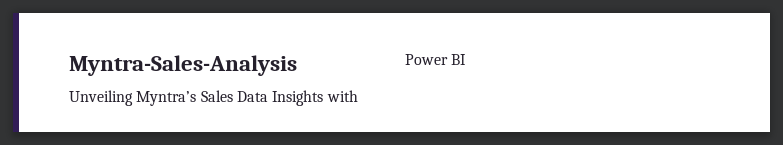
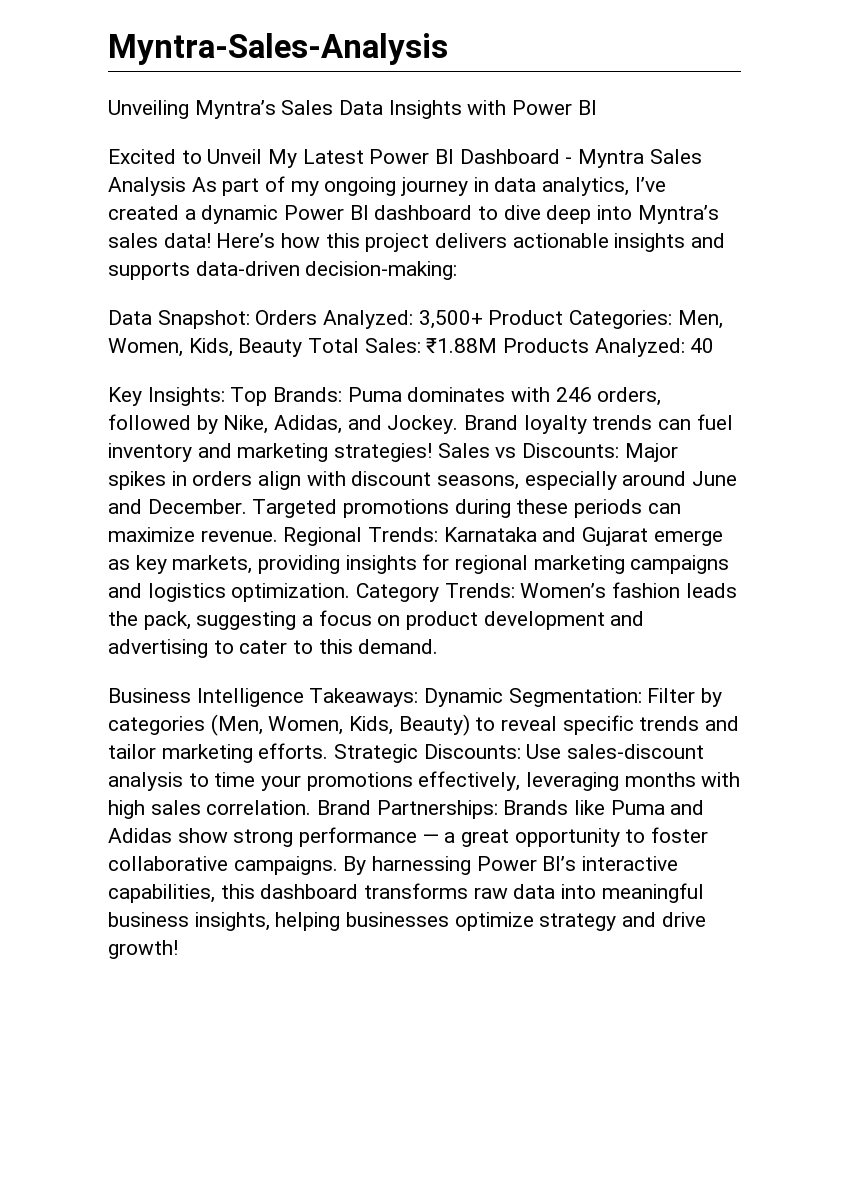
(467, 59) none -> [108,149,702,168] [108,176,666,196] [108,205,719,224] [108,233,726,252] [108,261,458,280] [108,310,723,329] [108,338,715,357] [108,387,662,406] [108,414,733,434] [108,443,678,462] [108,471,738,490] [108,499,681,518] [108,527,723,546] [108,554,730,574] [108,582,737,602] [108,610,645,630] [108,639,439,658] [108,688,723,707] [108,714,740,736] [108,743,705,763] [108,771,741,791] [108,800,705,819] [108,827,709,847] [108,856,679,875] [108,883,704,903] [108,912,706,931] [108,940,178,959] // Excited to Unveil My Latest Power BI Dashboard - Myntra Sales Analysis As part of my ongoing journey in data analytics, I’ve created a dynamic Power BI dashboard to dive deep into Myntra’s sales data! Here’s how this project delivers actionable insights and supports data-driven decision-making: // Data Snapshot: Orders Analyzed: 3,500+ Product Categories: Men, Women, Kids, Beauty Total Sales: ₹1.88M Products Analyzed: 40 // Key Insights: Top Brands: Puma dominates with 246 orders, followed by Nike, Adidas, and Jockey. Brand loyalty trends can fuel inventory and marketing strategies! Sales vs Discounts: Major spikes in orders align with discount seasons, especially around June and December. Targeted promotions during these periods can maximize revenue. Regional Trends: Karnataka and Gujarat emerge as key markets, providing insights for regional marketing campaigns and logistics optimization. Category Trends: Women’s fashion leads the pack, suggesting a focus on product development and advertising to cater to this demand. // Business Intelligence Takeaways: Dynamic Segmentation: Filter by categories (Men, Women, Kids, Beauty) to reveal specific trends and tailor marketing efforts. Strategic Discounts: Use sales-discount analysis to time your promotions effectively, leveraging months with high sales correlation. Brand Partnerships: Brands like Puma and Adidas show strong performance — a great opportunity to foster collaborative campaigns. By harnessing Power BI’s interactive capabilities, this dashboard transforms raw data into meaningful business insights, helping businesses optimize strategy and drive growth!

